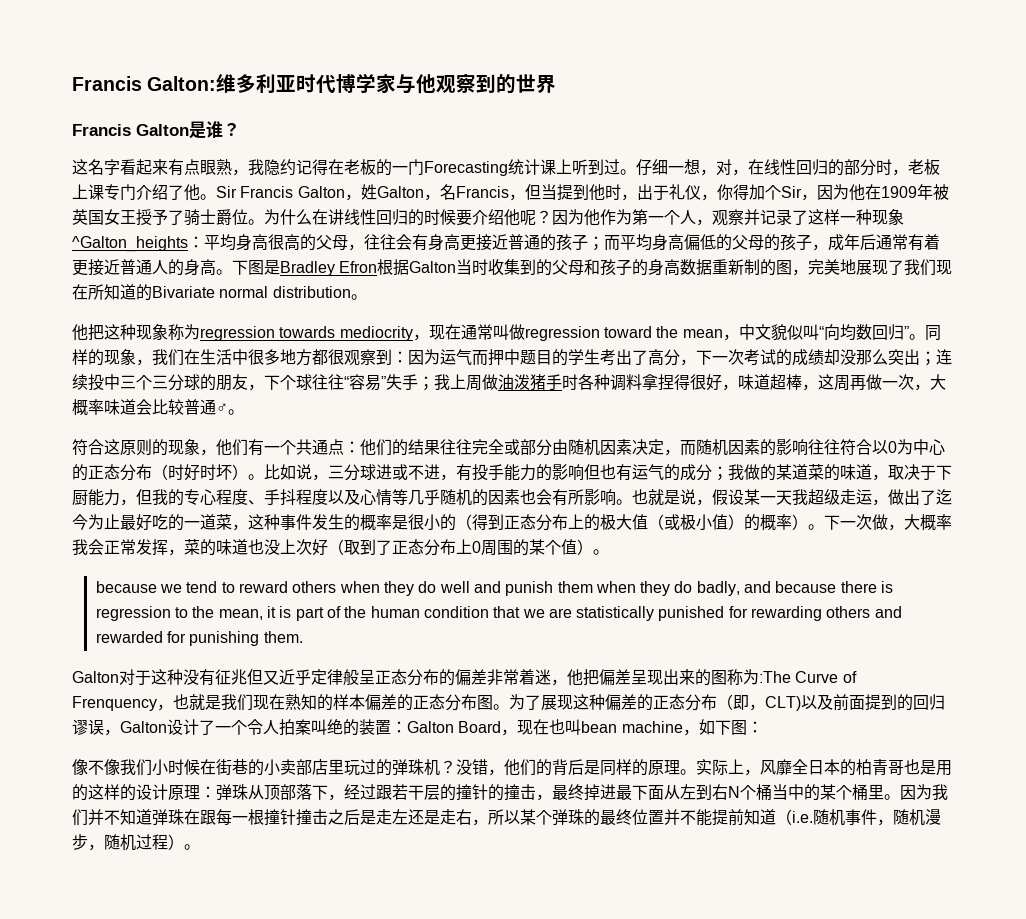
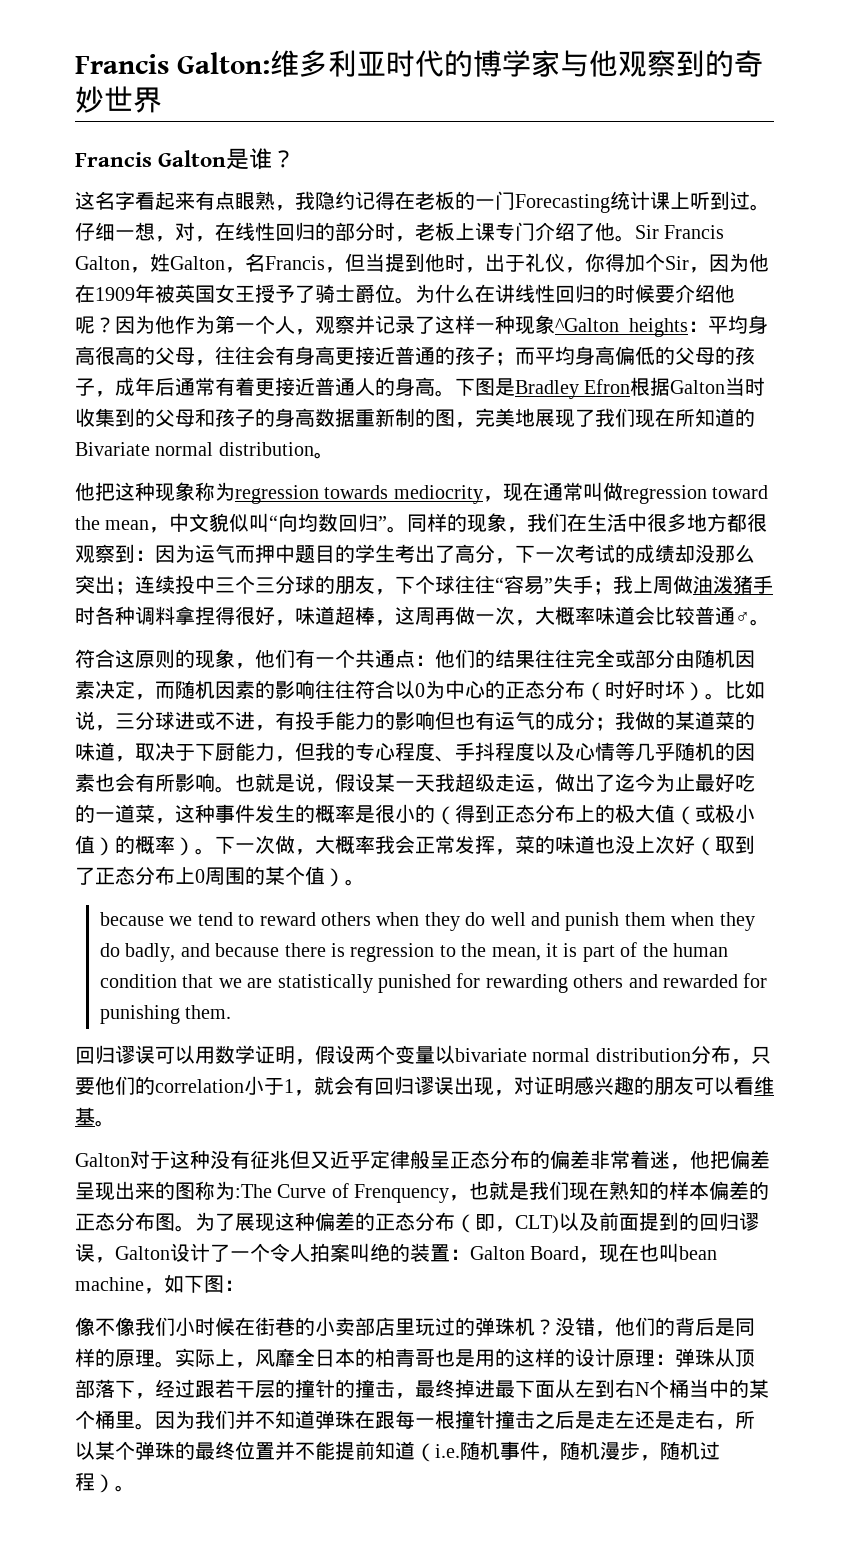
(337, 84) none -> [444,50,473,77] 的
(517, 84) none -> [734,50,763,77] [75,86,104,113] 奇妙
(303, 637) none -> [75,1045,771,1065] [75,1076,774,1096] [75,1107,115,1127] // 回归谬误可以用数学证明，假设两个变量以bivariate normal distribution分布，只要他们的correlation小于1，就会有回归谬误出现，对证明感兴趣的朋友可以看维基。

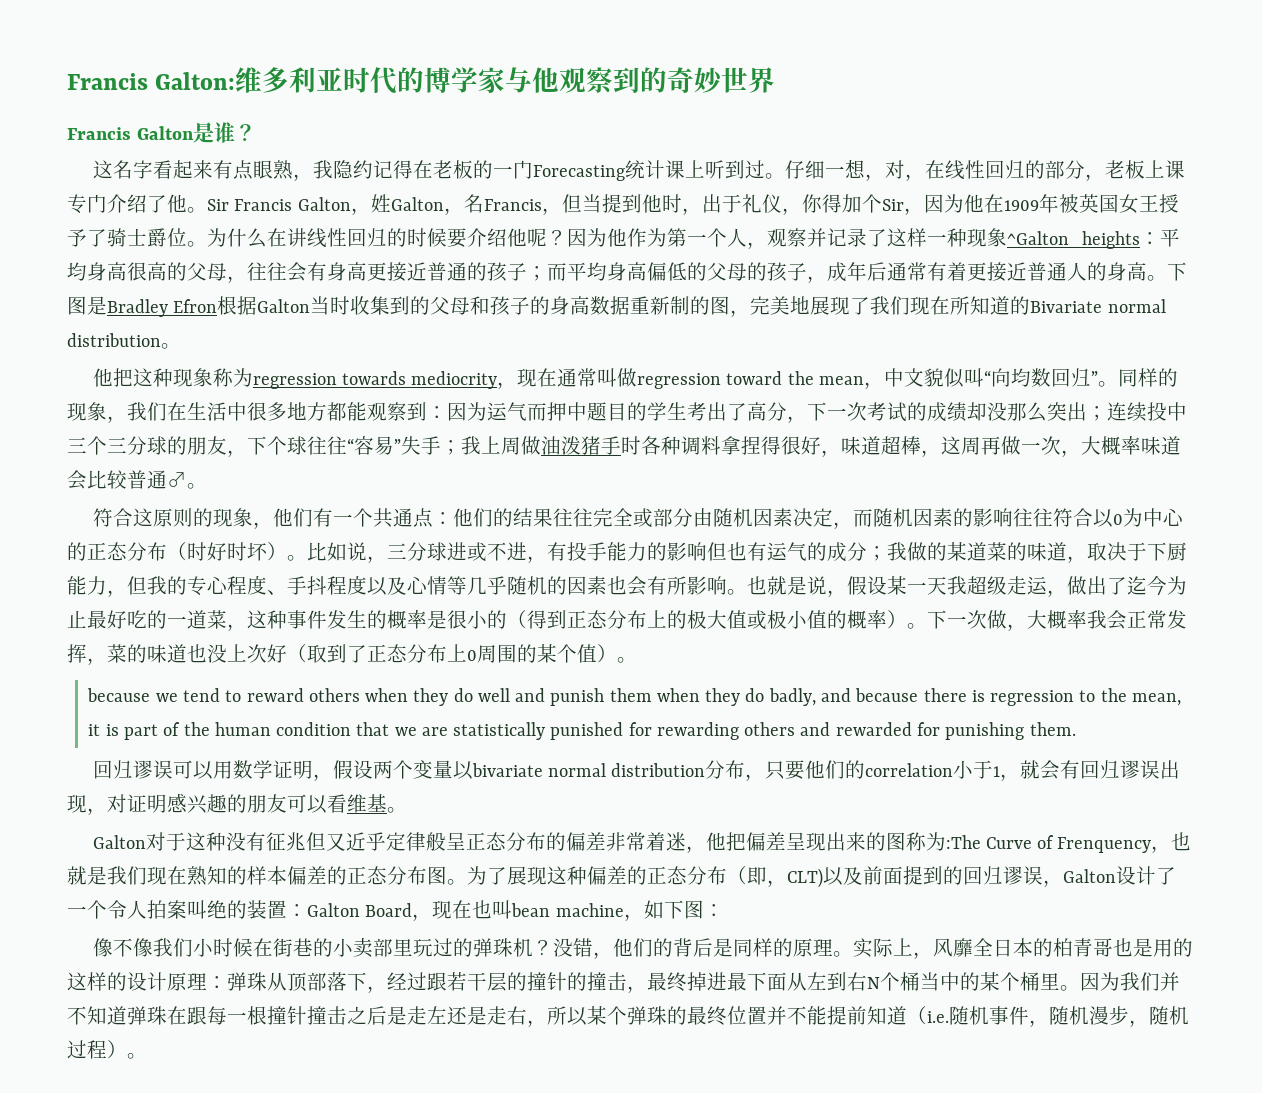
[375,222,395,241] 时 -> (1085, 169) none
[747,513,768,532] 很 -> [347,402,367,421] 能
[675,806,695,825] （ -> (747, 619) none
[95,837,115,856] ） -> (827, 619) none
[375,1317,395,1336] 店 -> (393, 947) none

